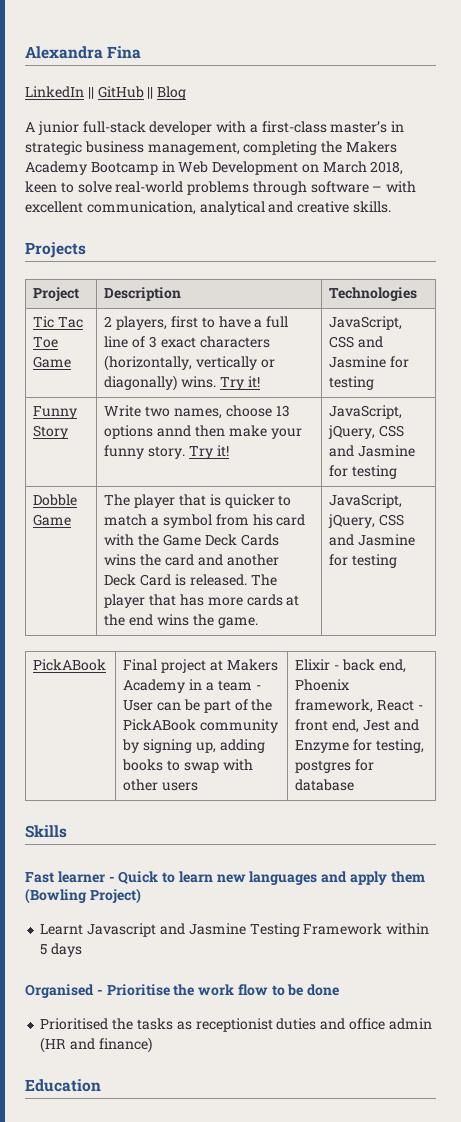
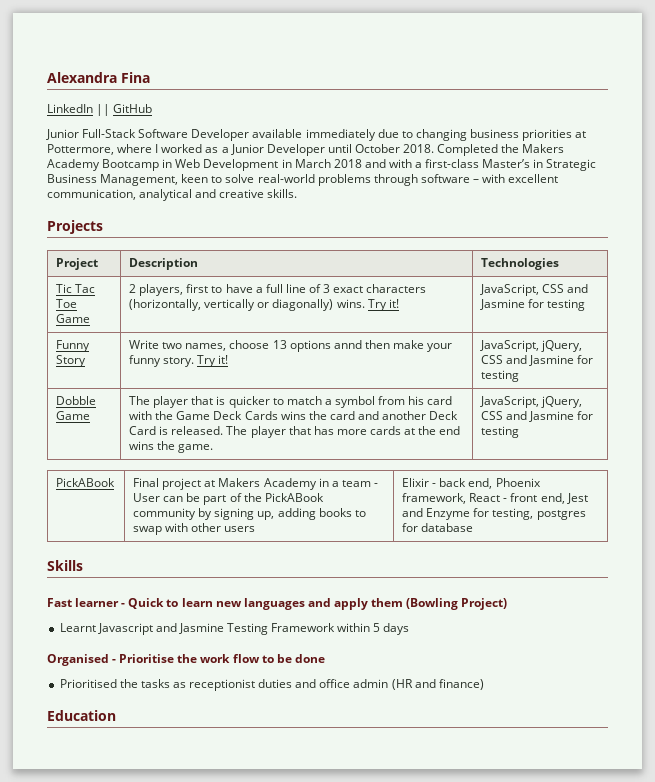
[147,86,187,100] [25,121,405,135] [25,141,318,155] || Blog // A junior full-stack developer with a first-class master’s in strategic business management, completing -> [46,129,587,141] [47,144,499,156] // Junior Full-Stack Software Developer available immediately due to changing business priorities at Pottermore, where I worked as a Junior Developer until October 2018. Completed
[301,161,404,175] on March 2018, -> [281,159,597,171] [47,174,179,186] in March 2018 and with a first-class Master’s in Strategic Business Management,

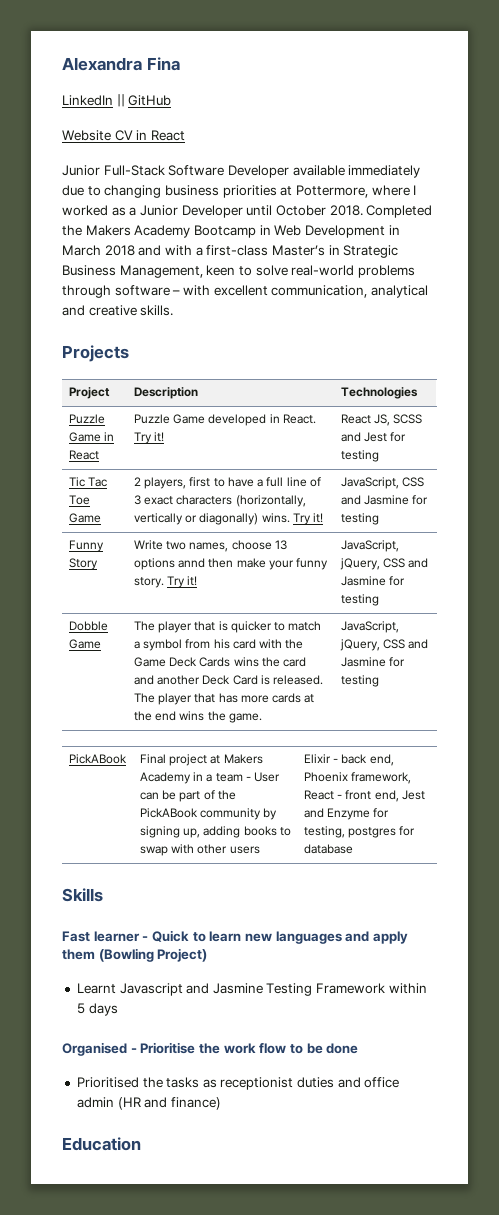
(153, 108) none -> [62,130,185,141] // Website CV in React
(560, 264) none -> [68,414,105,424] [68,432,115,442] [68,450,99,460] [133,414,316,426] [133,432,165,444] [340,414,423,426] [340,432,407,442] [340,450,379,462] // Puzzle Game in React | Puzzle Game developed in React. Try it! | React JS, SCSS and Jest for testing

